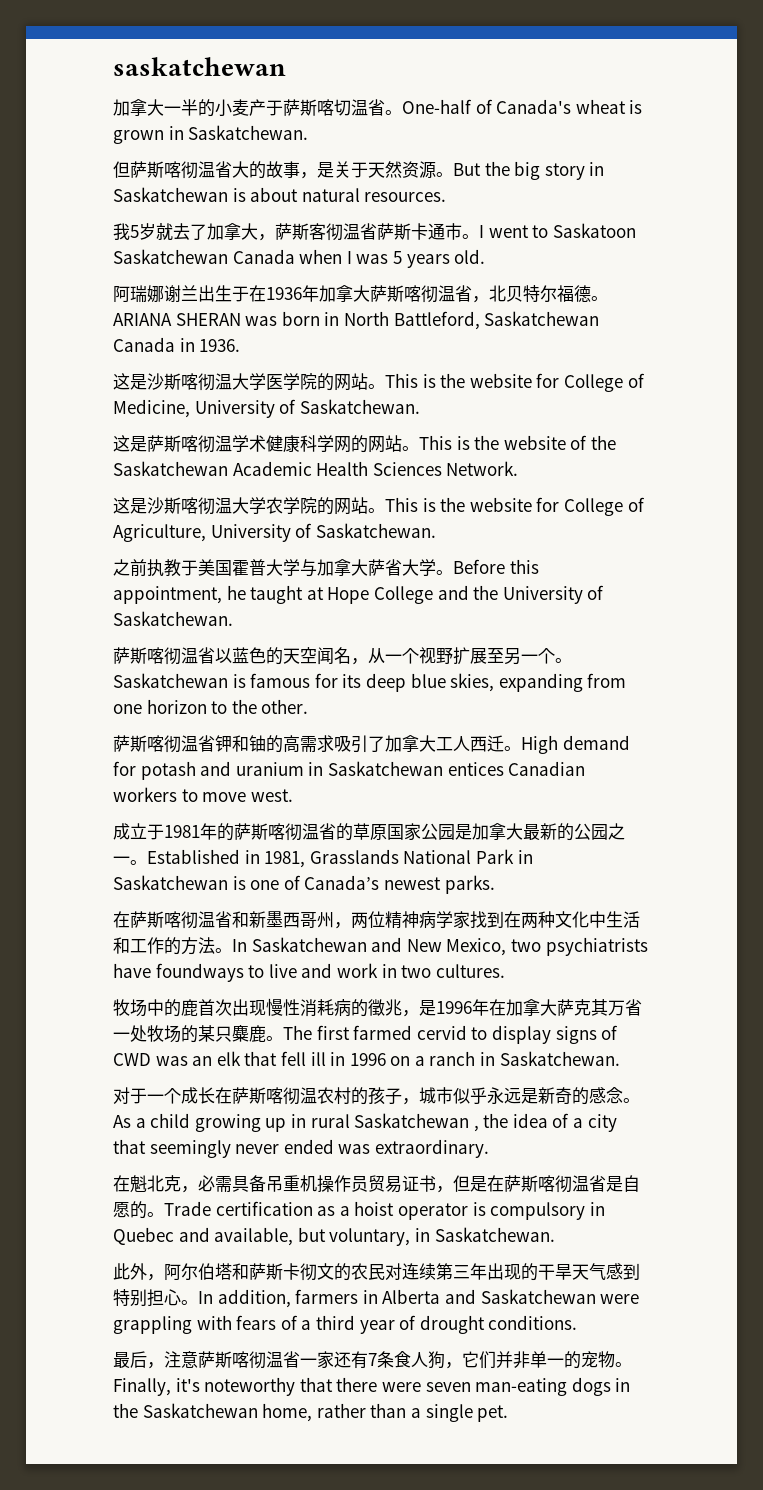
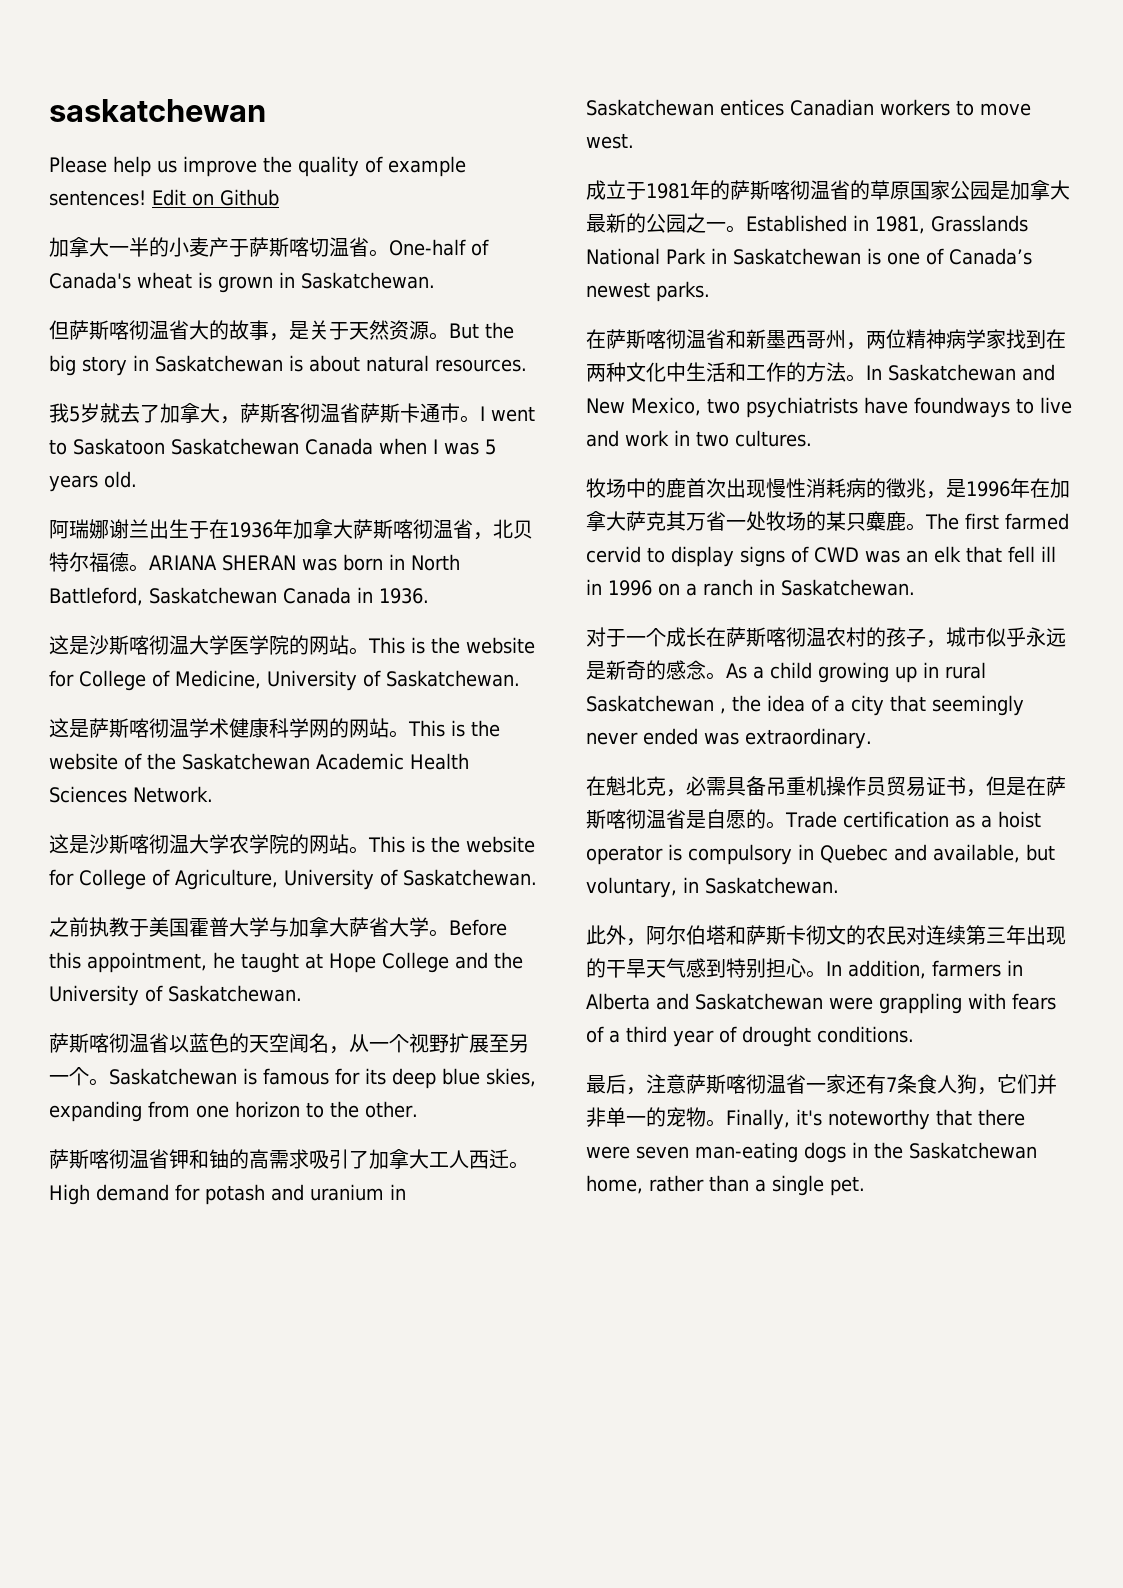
(286, 66) none -> [49,156,466,177] [49,189,279,206] // Please help us improve the quality of example sentences! Edit on Github

